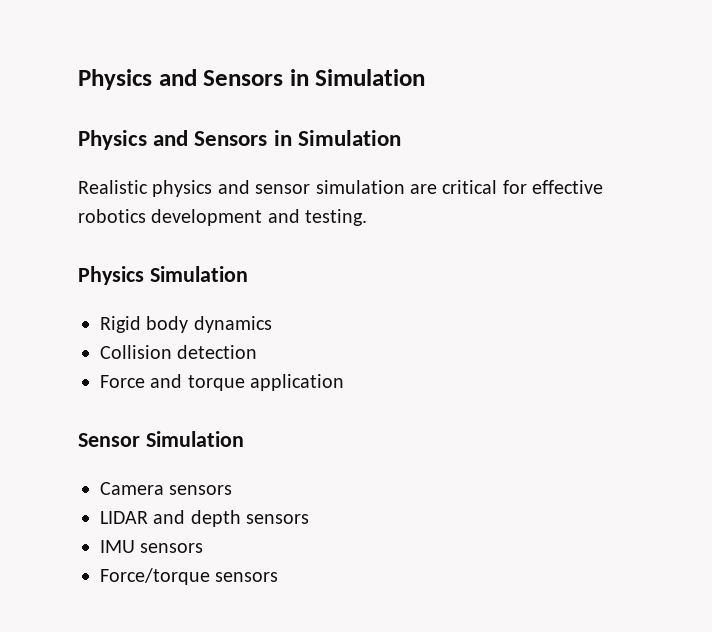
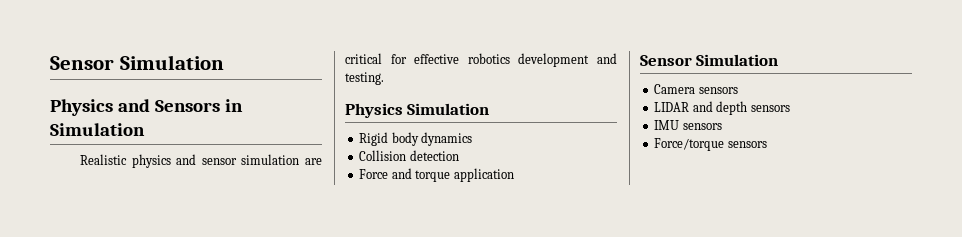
[78,69,309,90] Physics and Sensors in -> [50,56,114,70] Sensor

